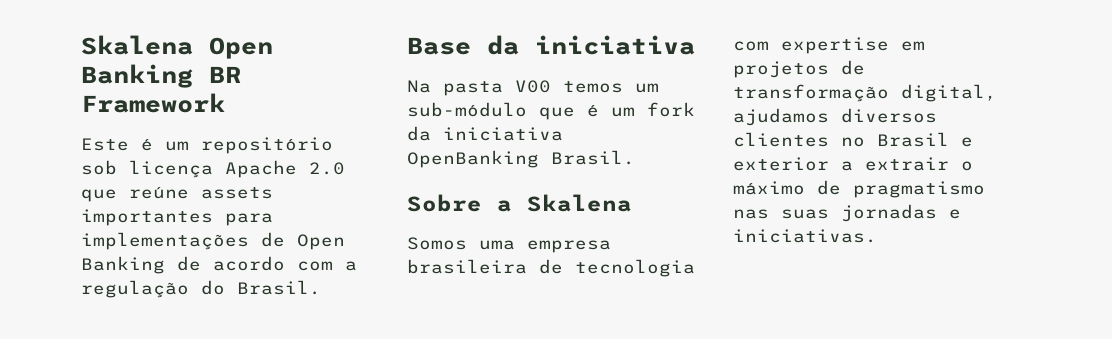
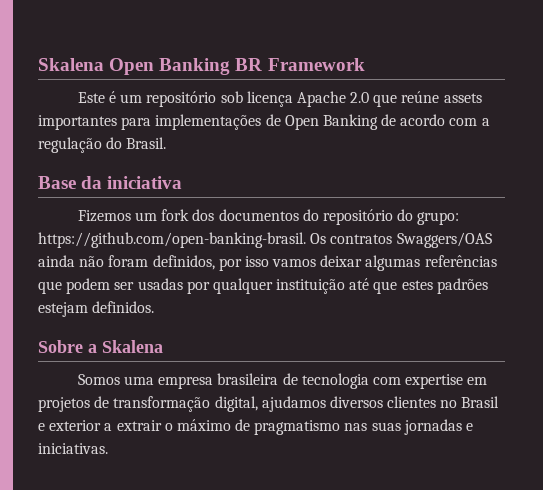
[407,80,659,96] [407,102,695,120] [407,126,563,141] [407,150,635,168] Na pasta V00 temos um sub-módulo que é um fork da iniciativa OpenBanking Brasil. -> [77,209,460,225] [38,232,492,248] [38,255,497,271] [38,278,488,294] [38,301,155,317] Fizemos um fork dos documentos do repositório do grupo: https://github.com/open-banking-brasil. Os contratos Swaggers/OAS ainda não foram definidos, por isso vamos deixar algumas referências que podem ser usadas por qualquer instituição até que estes padrões estejam definidos.

